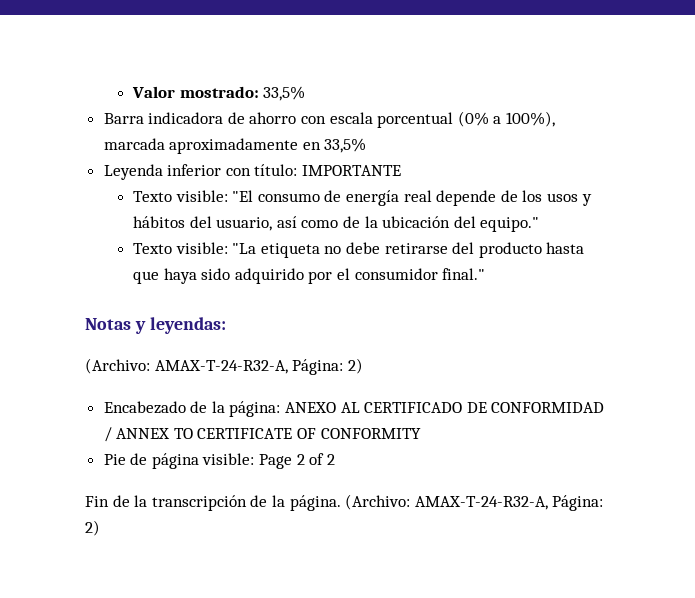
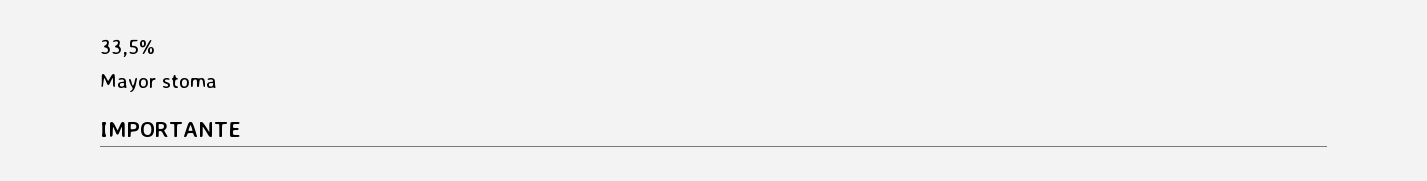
[132,86,306,101] [103,111,556,128] [103,138,367,154] [103,164,402,180] [133,190,592,206] [133,216,540,232] [133,242,585,258] [133,268,486,284] [85,317,226,334] [85,358,363,375] [103,401,605,417] [103,427,421,442] [103,453,335,469] [85,494,604,511] [85,520,100,536] Valor mostrado: 33,5% // Barra indicadora de ahorro con escala porcentual (0% a 100%), marcada aproximadamente en 33,5% // Leyenda inferior con título: IMPORTANTE // Texto visible: "El consumo de energía real depende de los usos y hábitos del usuario, así como de la ubicación del equipo." // Texto visible: "La etiqueta no debe retirarse del producto hasta que haya sido adquirido por el consumidor final." // Notas y leyendas: // (Archivo: AMAX-T-24-R32-A, Página: 2) // Encabezado de la página: ANEXO AL CERTIFICADO DE CONFORMIDAD / ANNEX TO CERTIFICATE OF CONFORMITY // Pie de página visible: Page 2 of 2 // Fin de la transcripción de la página. (Archivo: AMAX-T-24-R32-A, Página: 2) -> [100,39,155,57] [100,74,217,92] [100,122,241,137] 33,5% // Mayor stoma // IMPORTANTE

